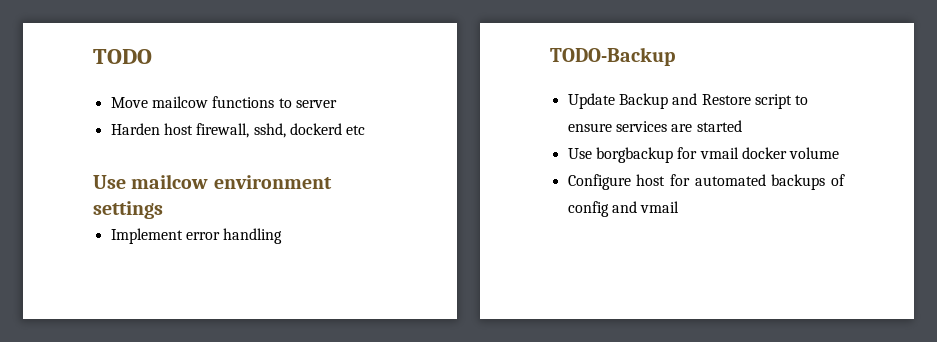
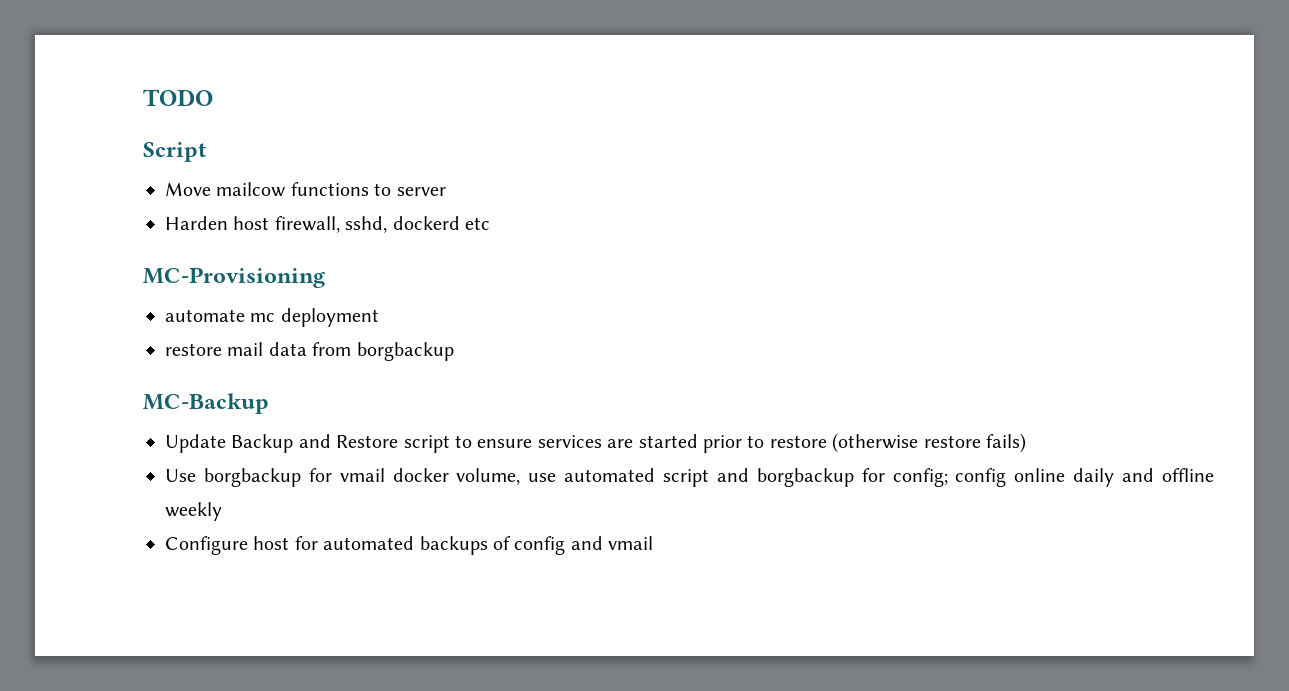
(152, 56) none -> [143,142,207,162] // Script
[93,174,332,189] [93,201,163,219] [110,228,283,244] [550,47,675,66] Use mailcow environment settings // Implement error handling // TODO-Backup -> [143,267,325,288] [165,308,379,327] [165,342,454,361] [143,393,269,414] MC-Provisioning // automate mc deployment // restore mail data from borgbackup // MC-Backup
(742, 126) none -> [702,433,1026,453] prior to restore (otherwise restore fails)
[789,147,840,159] volume -> [456,468,1214,487] [165,502,222,521] volume, use automated script and borgbackup for config; config online daily and offline weekly

